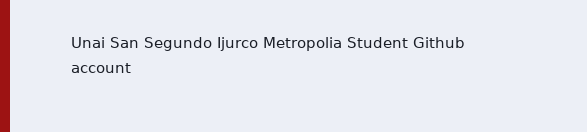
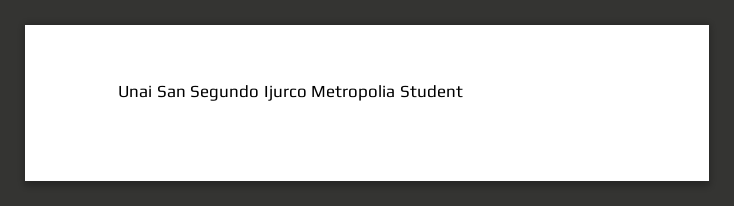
[413,37,465,48] [71,63,131,73] Github account -> (463, 91) none

